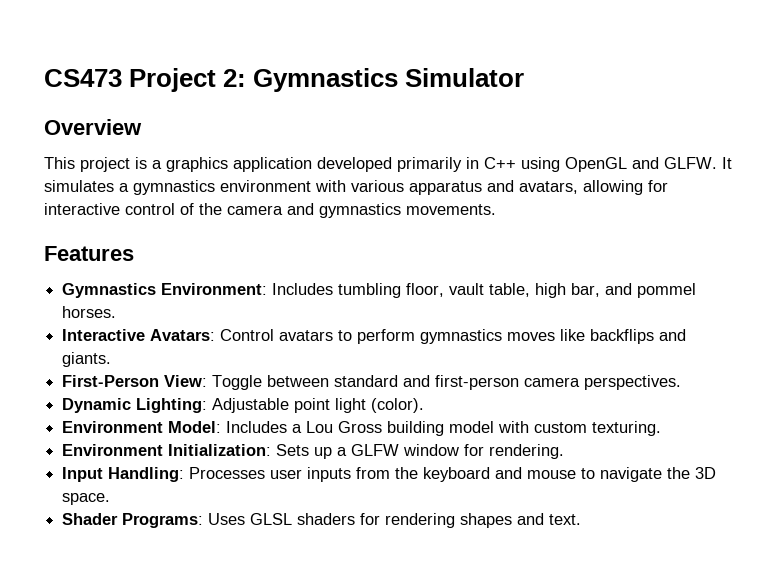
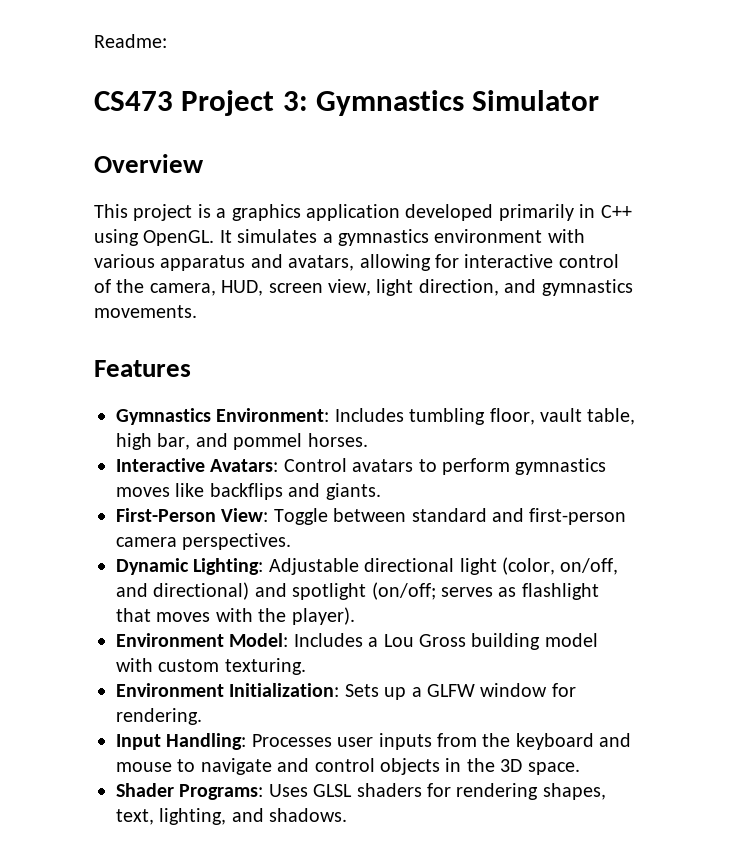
(44, 78) none -> [94,34,167,48] Readme: //
[223,69,247,87] 2: -> [282,91,308,111] 3:
[565,157,717,172] OpenGL and GLFW. -> [143,230,215,246] OpenGL.
[227,205,283,215] camera -> [149,279,499,296] camera, HUD, screen view, light direction,
[294,398,425,413] point light (color). -> [364,557,619,575] [116,582,599,600] [116,607,355,625] directional light (color, on/off, and directional) and spotlight (on/off; serves as flashlight that moves with the player).
(663, 474) none -> [277,758,462,775] and control objects in
[460,513,582,528] shapes and text. -> [542,783,606,800] [116,808,348,825] shapes, text, lighting, and shadows.

